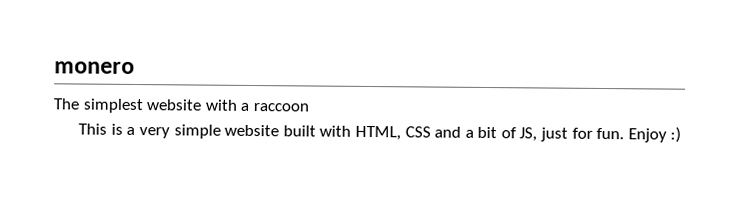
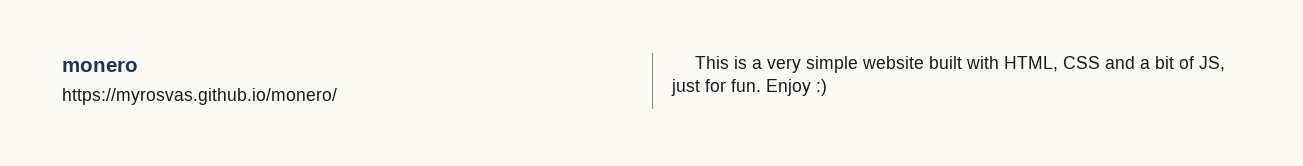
[53,98,309,114] The simplest website with a raccoon -> [62,88,337,105] https://myrosvas.github.io/monero/

